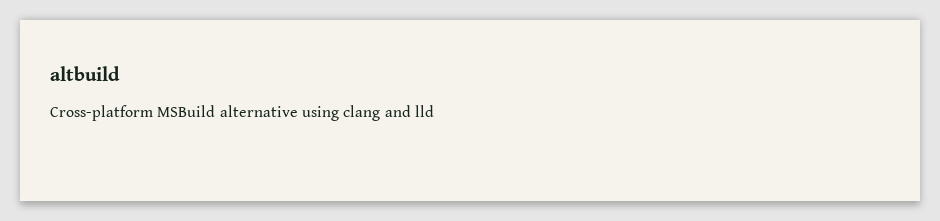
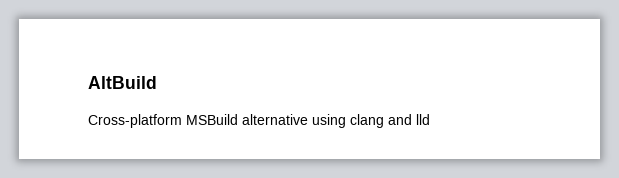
[50,66,120,81] altbuild -> [88,76,157,89] AltBuild

